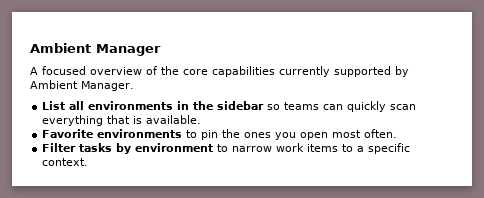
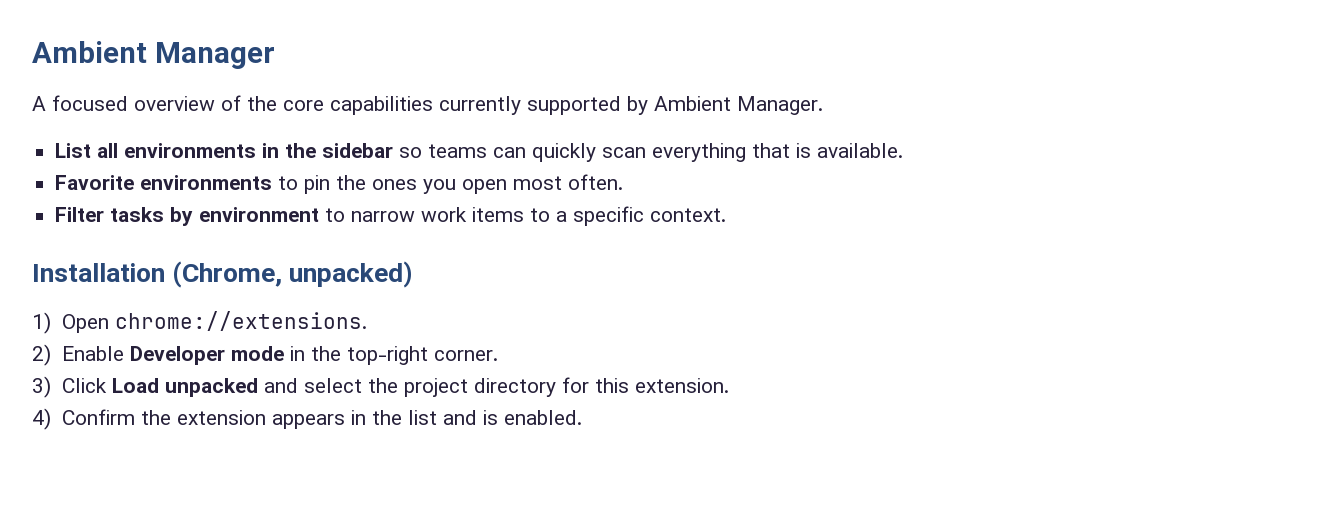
(89, 162) none -> [32,261,414,288] [32,311,367,334] [32,344,498,366] [32,376,729,398] [32,408,582,430] // Installation (Chrome, unpacked) // 1) Open chrome://extensions. // 2) Enable Developer mode in the top-right corner. // 3) Click Load unpacked and select the project directory for this extension. // 4) Confirm the extension appears in the list and is enabled.

